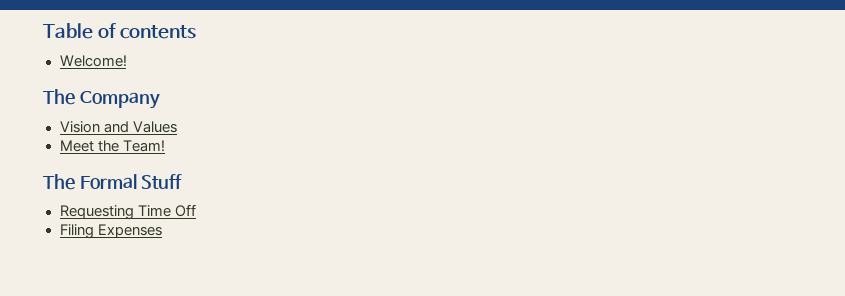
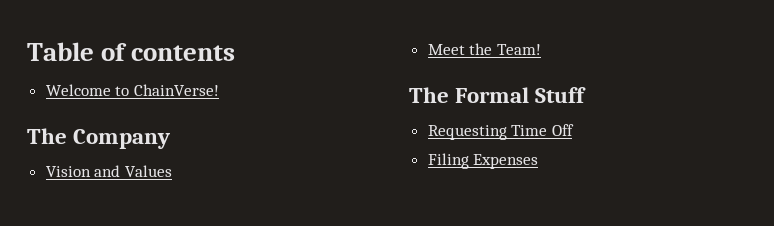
[59,55,127,67] Welcome! -> [45,84,219,96] Welcome to ChainVerse!

